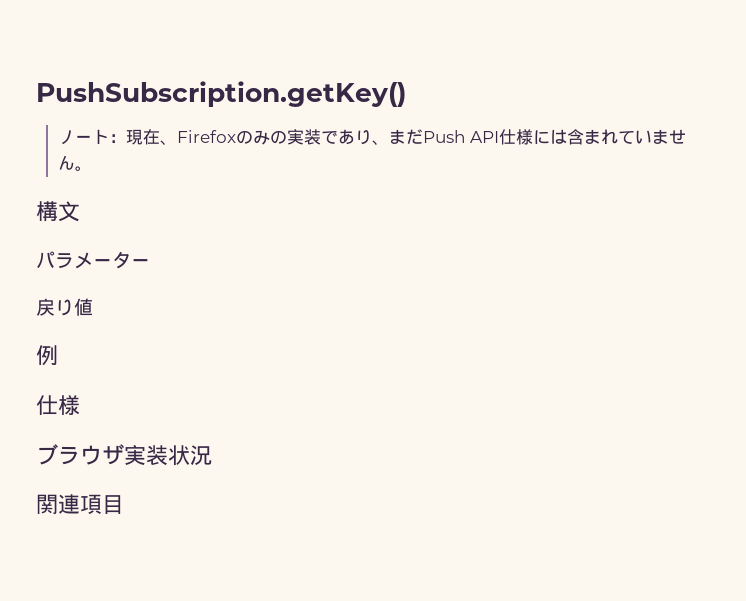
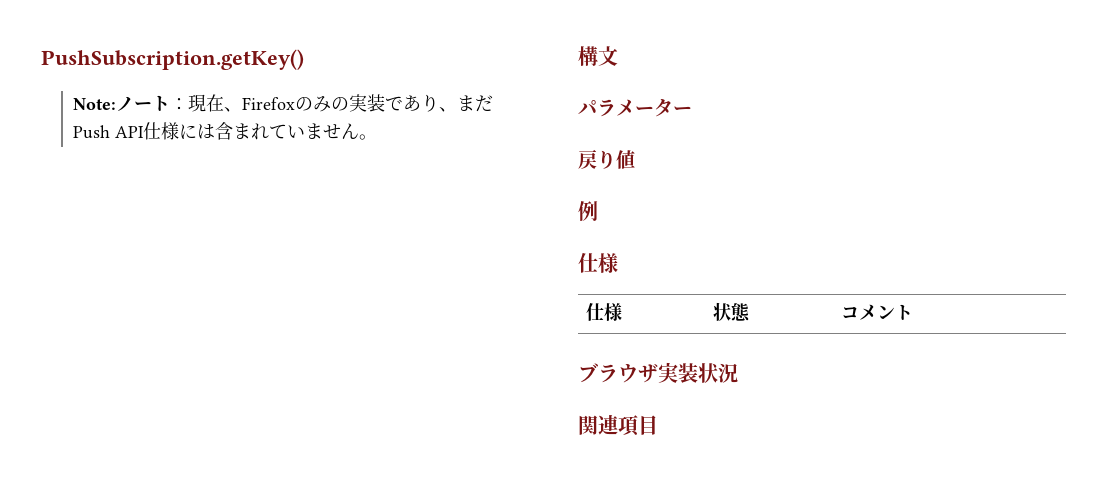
(406, 94) none -> [73,98,117,110] Note:
(80, 405) none -> [586,302,623,321] [713,302,751,322] [841,304,914,320] // 仕様 | 状態 | コメント

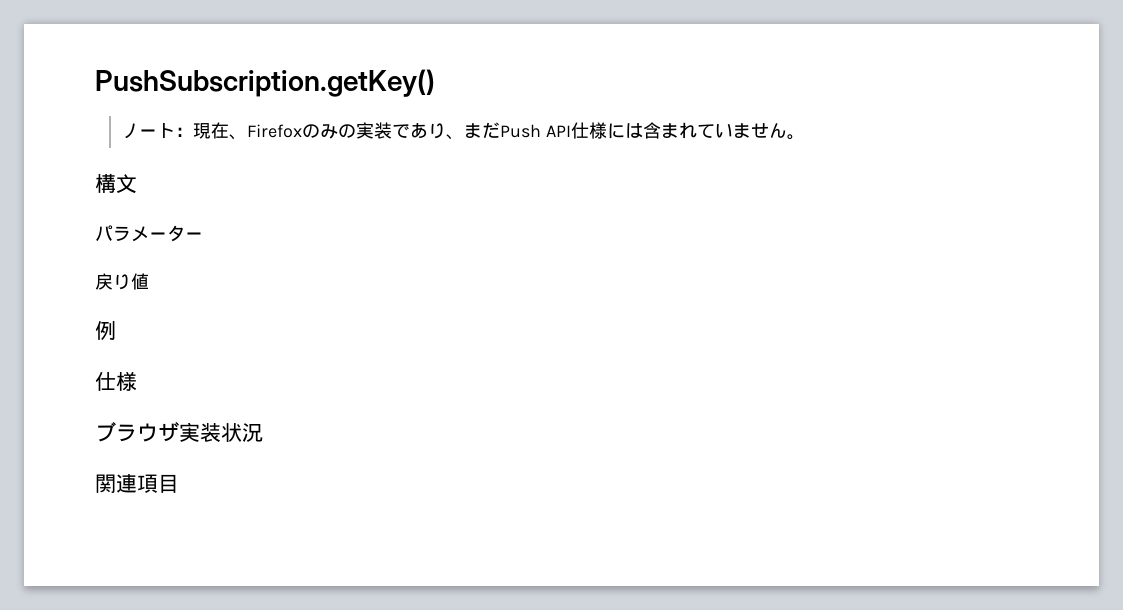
[73,98,117,110] Note: -> (435, 83) none
[586,302,623,321] [713,302,751,322] [841,304,914,320] // 仕様 | 状態 | コメント -> (137, 381) none

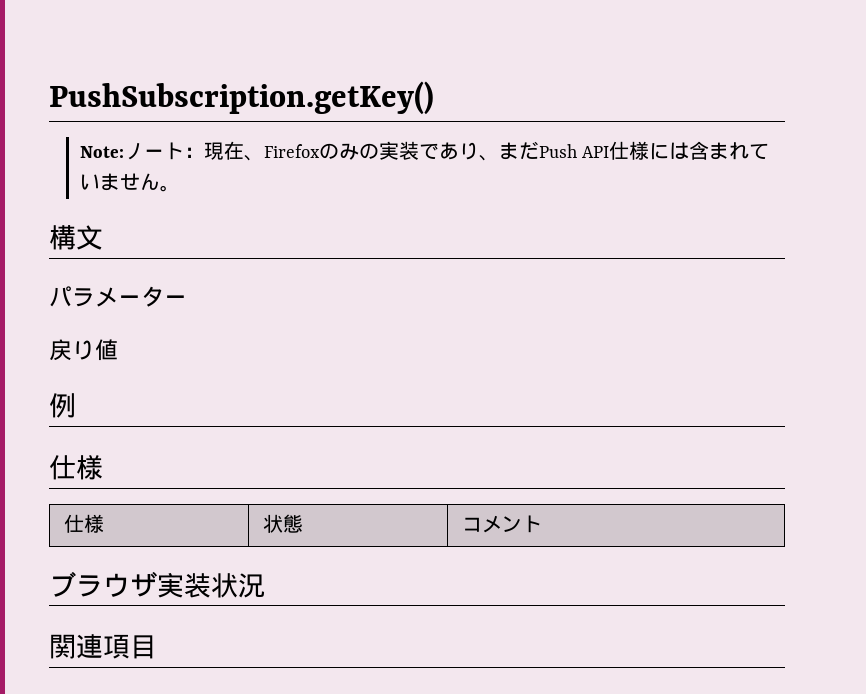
(435, 83) none -> [79,146,124,158] Note:
(137, 381) none -> [63,514,104,533] [262,514,303,533] [461,515,542,533] // 仕様 | 状態 | コメント

